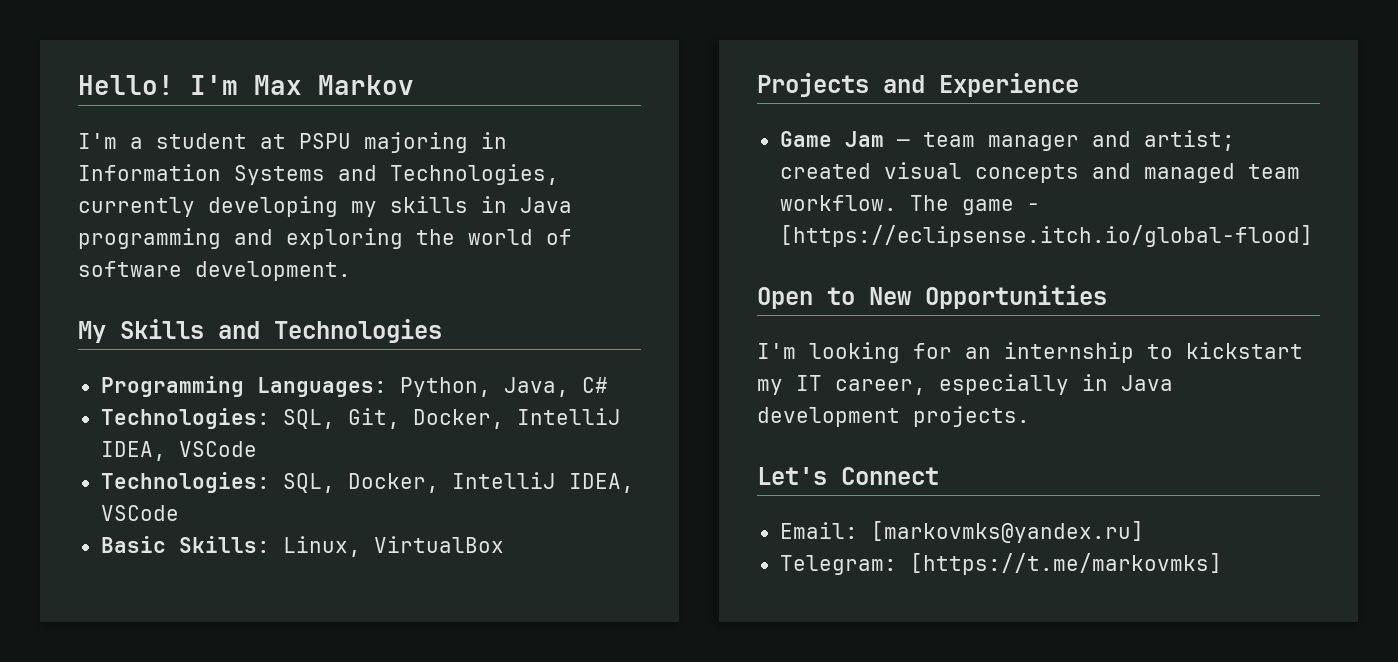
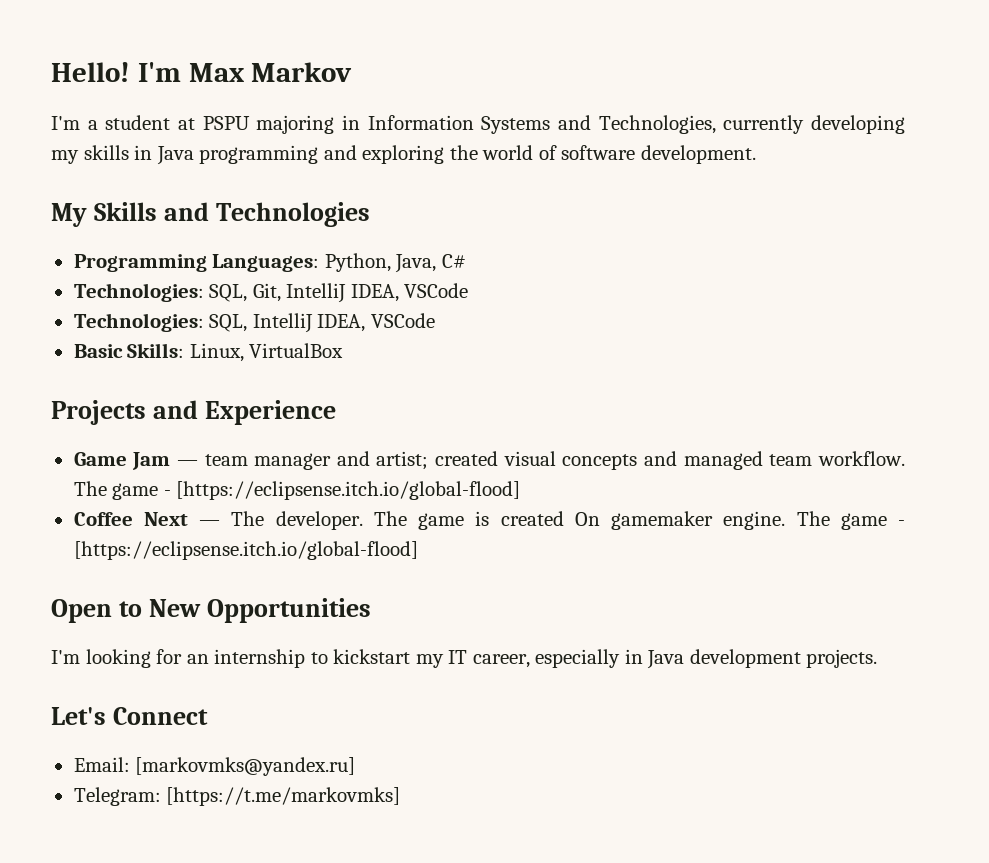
[412,409,504,429] Docker, -> (281, 292) none
[347,473,439,493] Docker, -> (248, 323) none
(1313, 236) none -> [73,511,906,530] [73,541,418,560] // Coffee Next — The developer. The game is created On gamemaker engine. The game - [https://eclipsense.itch.io/global-flood]

